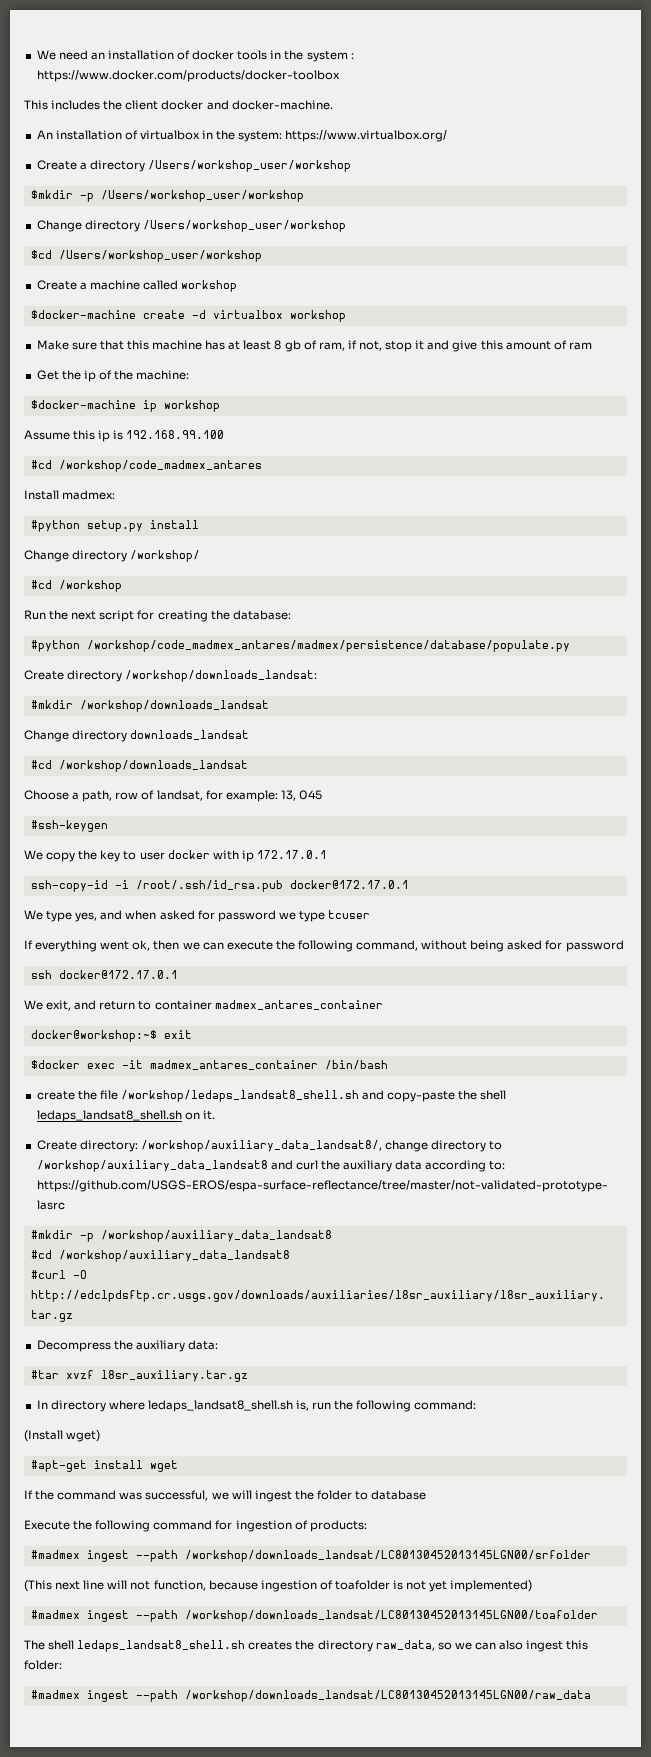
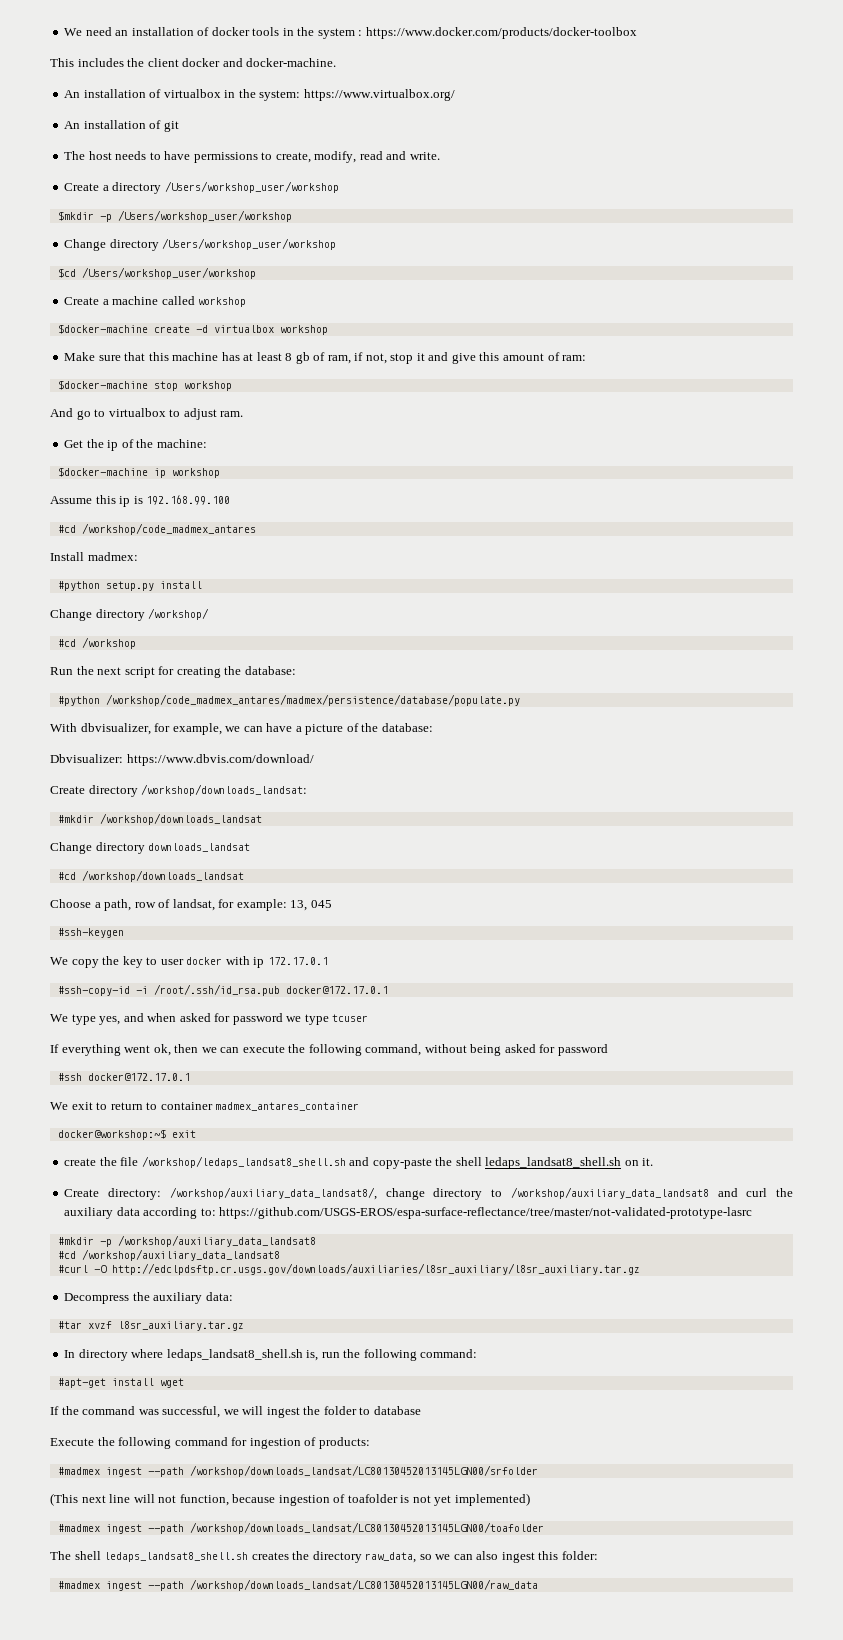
(448, 136) none -> [64,120,179,132] [64,151,440,163] // An installation of git // The host needs to have permissions to create, modify, read and write.
[568,342,592,350] ram -> [562,355,587,361] [57,380,232,391] [50,408,244,420] ram: // $docker-machine stop workshop // And go to virtualbox to adjust ram.
(570, 646) none -> [50,723,433,735] [50,754,314,766] // With dbvisualizer, for example, we can have a picture of the database: // Dbvisualizer: https://www.dbvis.com/download/
[30,880,108,892] ssh-copy-id -> [57,986,130,996] #ssh-copy-id
[30,970,178,979] [24,1000,97,1011] ssh docker@172.17.0.1 // We exit, and -> [57,1073,190,1081] [50,1102,108,1110] #ssh docker@172.17.0.1 // We exit to
[30,1060,388,1070] // $docker exec -it madmex_antares_container /bin/bash -> (196, 1134) none
[24,1430,101,1442] // (Install wget) -> (478, 1353) none

